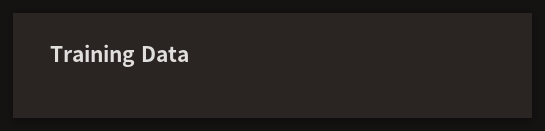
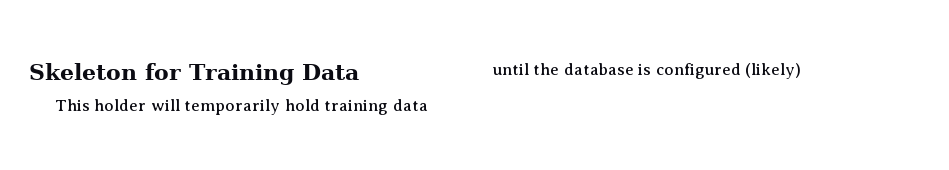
(50, 55) none -> [29,63,181,80] Skeleton for
(189, 54) none -> [54,99,428,115] [492,63,802,79] // This holder will temporarily hold training data until the database is configured (likely)

